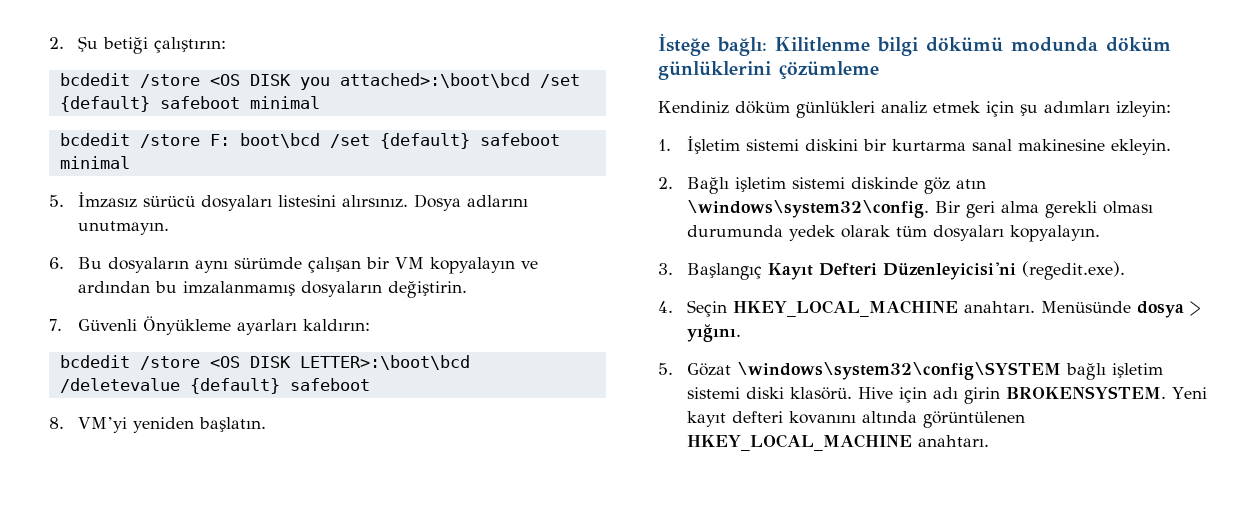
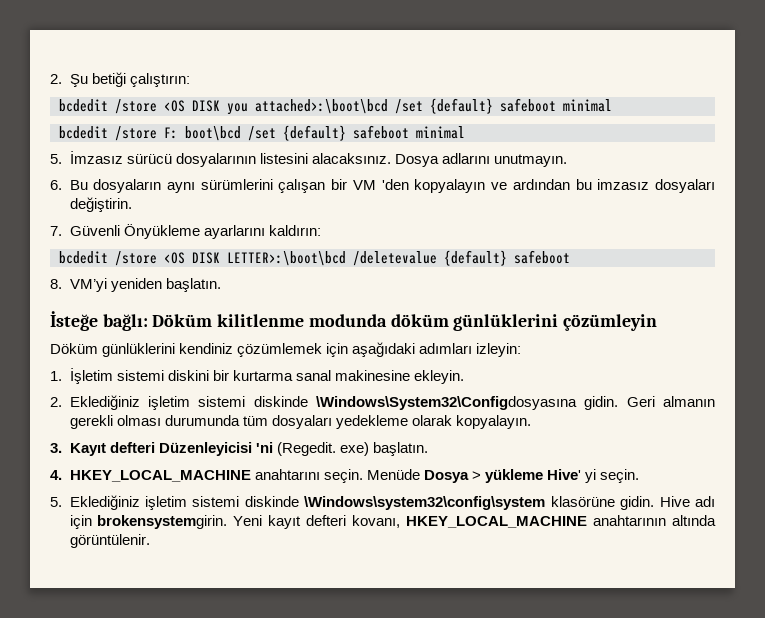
[200,195,408,211] dosyaları listesini alırsınız. -> [175,153,391,167] dosyalarının listesini alacaksınız.
[233,257,302,269] sürümde -> [200,179,273,190] sürümlerini
(424, 263) none -> [381,179,409,190] 'den
[182,281,382,297] imzalanmamış dosyaların -> [597,179,716,193] imzasız dosyaları
[236,319,297,335] ayarları -> [203,225,265,239] ayarlarını
[775,37,1171,56] [658,61,879,80] [658,101,1038,118] Kilitlenme bilgi dökümü modunda döküm günlüklerini çözümleme // Kendiniz döküm günlükleri analiz etmek için şu -> [152,314,658,331] [50,342,416,357] Döküm kilitlenme modunda döküm günlüklerini çözümleyin // Döküm günlüklerini kendiniz çözümlemek için aşağıdaki
[686,177,986,194] [686,200,1153,218] [686,225,1100,242] [658,261,1125,280] [658,300,1200,318] [686,324,741,342] [658,362,1163,380] [686,386,1207,404] [686,411,1025,428] [686,434,989,451] Bağlı işletim sistemi diskinde göz atın \windows\system32\config. Bir geri alma gerekli olması durumunda yedek olarak tüm dosyaları kopyalayın. // 3. Başlangıç Kayıt Defteri Düzenleyicisi'ni (regedit.exe). // 4. Seçin HKEY_LOCAL_MACHINE anahtarı. Menüsünde dosya > yığını. // 5. Gözat \windows\system32\config\SYSTEM bağlı işletim sistemi diski klasörü. Hive için adı girin BROKENSYSTEM. Yeni kayıt defteri kovanını altında görüntülenen HKEY_LOCAL_MACHINE anahtarı. -> [69,395,715,410] [69,415,531,429] [50,442,428,456] [50,469,639,483] [50,495,715,510] [69,515,716,529] [69,534,150,548] Eklediğiniz işletim sistemi diskinde \Windows\System32\Configdosyasına gidin. Geri almanın gerekli olması durumunda tüm dosyaları yedekleme olarak kopyalayın. // 3. Kayıt defteri Düzenleyicisi 'ni (Regedit. exe) başlatın. // 4. HKEY_LOCAL_MACHINE anahtarını seçin. Menüde Dosya > yükleme Hive' yi seçin. // 5. Eklediğiniz işletim sistemi diskinde \Windows\system32\config\system klasörüne gidin. Hive adı için brokensystemgirin. Yeni kayıt defteri kovanı, HKEY_LOCAL_MACHINE anahtarının altında görüntülenir.

